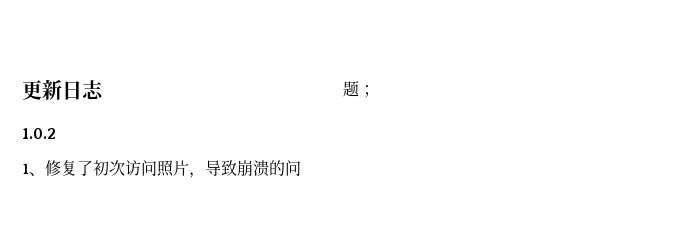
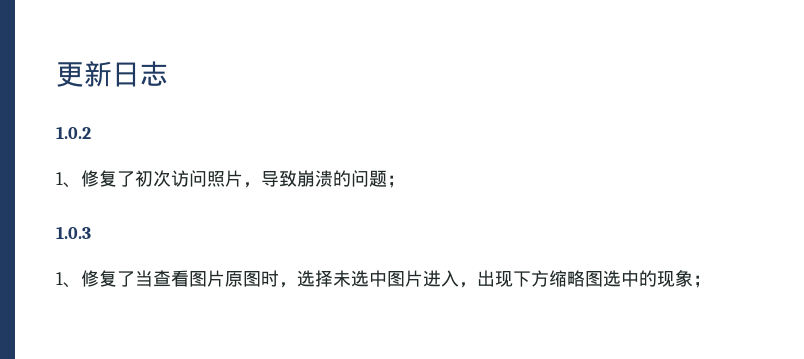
(375, 91) none -> [56,226,91,239] [56,270,711,288] // 1.0.3 // 1、修复了当查看图片原图时，选择未选中图片进入，出现下方缩略图选中的现象；

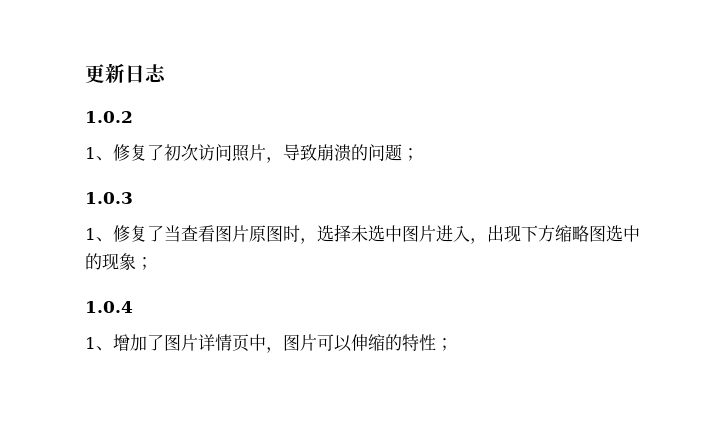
(711, 281) none -> [85,301,133,313] [85,334,453,353] // 1.0.4 // 1、增加了图片详情页中，图片可以伸缩的特性；

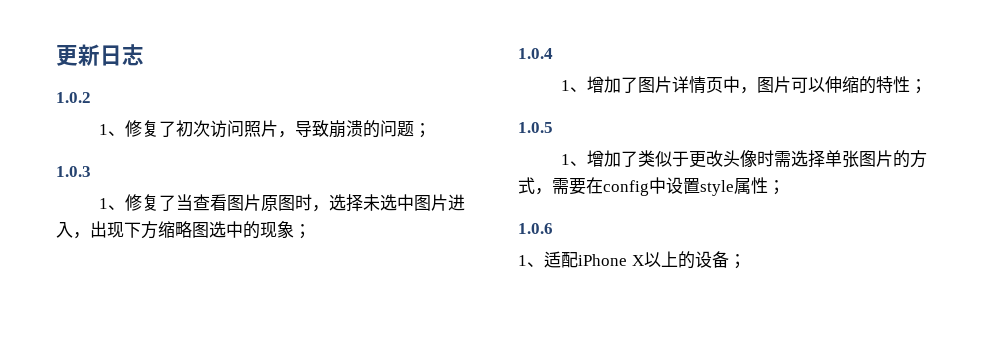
(453, 344) none -> [518,122,553,133] [561,150,928,168] [518,177,785,196] [518,223,553,234] [518,251,746,269] // 1.0.5 // 1、增加了类似于更改头像时需选择单张图片的方式，需要在config中设置style属性； // 1.0.6 // 1、适配iPhone X以上的设备；

